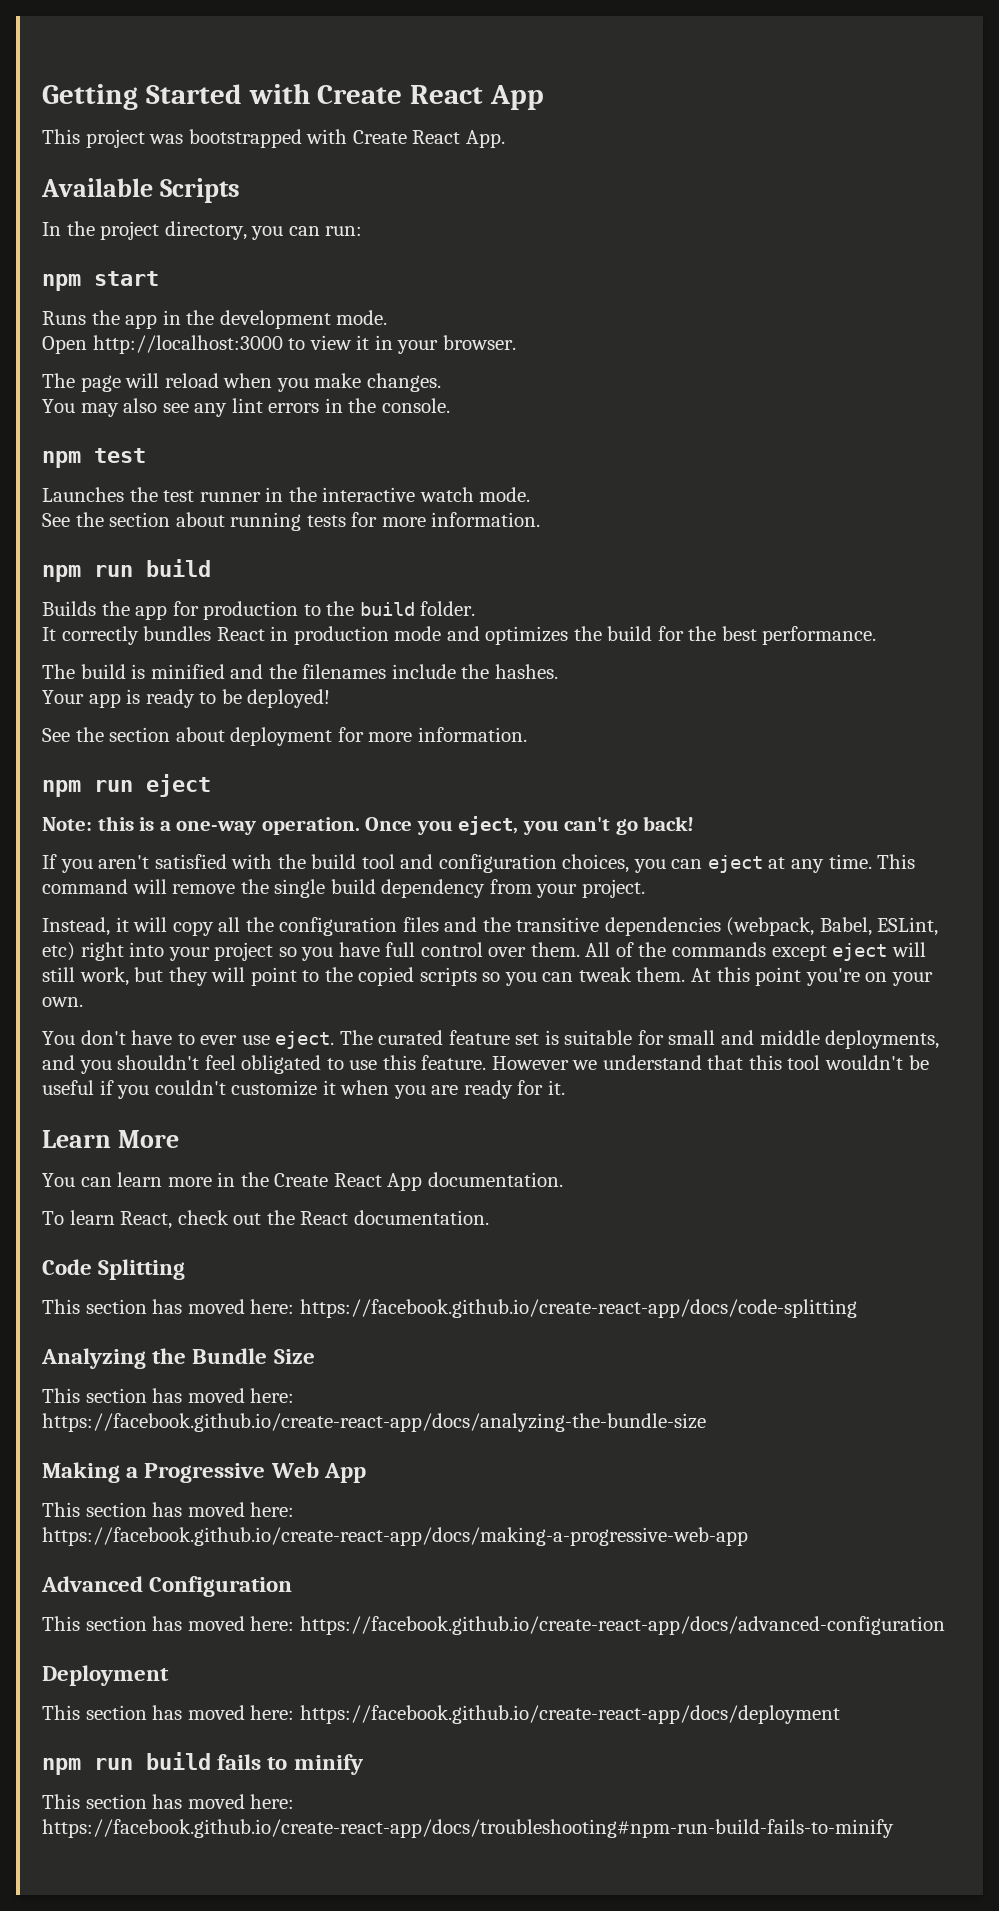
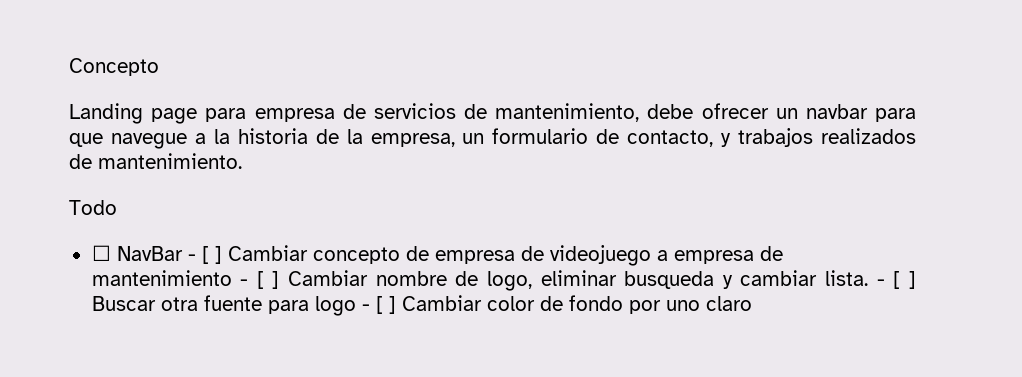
[42,83,545,110] [42,129,505,148] [41,178,240,203] [42,221,363,240] [42,271,159,291] [42,310,388,329] [42,335,516,354] [42,373,441,392] [42,398,450,417] [42,448,146,468] [42,487,531,502] [42,512,541,531] [42,559,211,582] [42,601,476,620] [42,626,877,645] [42,664,558,679] [42,689,331,708] [42,727,527,746] [42,774,211,797] [42,816,695,835] [42,854,916,873] [42,879,645,898] [42,917,939,936] [42,942,926,961] [42,967,933,986] [42,997,83,1007] [42,1030,940,1049] [42,1055,929,1074] [42,1080,565,1099] [42,1130,179,1148] [42,1172,563,1191] [42,1210,489,1229] [42,1259,186,1280] [42,1299,857,1318] [41,1348,315,1369] [42,1388,295,1403] [42,1413,706,1432] [42,1462,366,1483] [42,1502,295,1517] [42,1527,748,1546] [41,1576,293,1597] [42,1616,945,1635] [42,1665,169,1686] [42,1705,840,1724] [42,1752,363,1775] [42,1794,295,1809] [42,1819,894,1838] Getting Started with Create React App // This project was bootstrapped with Create React App. // Available Scripts // In the project directory, you can run: // npm start // Runs the app in the development mode. // Open http://localhost:3000 to view it in your browser. // The page will reload when you make changes. // You may also see any lint errors in the console. // npm test // Launches the test runner in the interactive watch mode. // See the section about running tests for more information. // npm run build // Builds the app for production to the build folder. // It correctly bundles React in production mode and optimizes the build for the best performance. // The build is minified and the filenames include the hashes. // Your app is ready to be deployed! // See the section about deployment for more information. // npm run eject // Note: this is a one-way operation. Once you eject, you can't go back! // If you aren't satisfied with the build tool and configuration choices, you can eject at any time. This command will remove the single build dependency from your project. // Instead, it will copy all the configuration files and the transitive dependencies (webpack, Babel, ESLint, etc) right into your project so you have full control over them. All of the commands except eject will still work, but they will point to the copied scripts so you can tweak them. At this point you're on your own. // You don't have to ever use eject. The curated feature set is suitable for small and middle deployments, and you shouldn't feel obligated to use this feature. However we understand that this tool wouldn't be useful if you couldn't customize it when you are ready for it. // Learn More // You can learn more in the Create React App documentation. // To learn React, check out the React documentation. // Code Splitting // This section has moved here: https://facebook.github.io/create-react-app/docs/code-splitting // Analyzing the Bundle Size // This section has moved here: https://facebook.github.io/create-react-app/docs/analyzing-the-bundle-size // Making a Progressive Web App // This section has moved here: https://facebook.github.io/create-react-app/docs/making-a-progressive-web-app // Advanced Configuration // This section has moved here: https://facebook.github.io/create-react-app/docs/advanced-configuration // Deployment // This section has moved here: https://facebook.github.io/create-react-app/docs/deployment // npm run build fails to minify // This section has moved here: https://facebook.github.io/create-react-app/docs/troubleshooting#npm-run-build-fails-to-minify -> [69,58,159,76] [69,103,916,124] [69,128,917,149] [69,153,242,169] [69,200,117,215] [91,245,783,266] [91,270,916,291] [91,295,752,316] Concepto // Landing page para empresa de servicios de mantenimiento, debe ofrecer un navbar para que navegue a la historia de la empresa, un formulario de contacto, y trabajos realizados de mantenimiento. // Todo // ☐ NavBar - [ ] Cambiar concepto de empresa de videojuego a empresa de mantenimiento - [ ] Cambiar nombre de logo, eliminar busqueda y cambiar lista. - [ ] Buscar otra fuente para logo - [ ] Cambiar color de fondo por uno claro

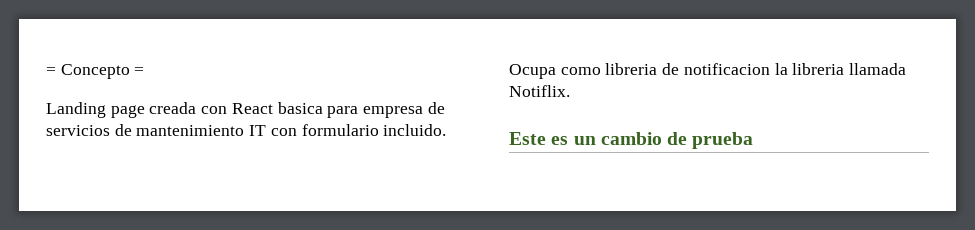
(69, 67) none -> [46,67,56,75] =
(159, 67) none -> [134,67,145,75] =
(198, 116) none -> [149,102,323,114] creada con React basica
[495,103,916,122] [69,128,917,149] [69,153,242,169] [69,200,117,215] [91,245,783,266] [91,270,916,291] [91,295,752,316] mantenimiento, debe ofrecer un navbar para que navegue a la historia de la empresa, un formulario de contacto, y trabajos realizados de mantenimiento. // Todo // ☐ NavBar - [ ] Cambiar concepto de empresa de videojuego a empresa de mantenimiento - [ ] Cambiar nombre de logo, eliminar busqueda y cambiar lista. - [ ] Buscar otra fuente para logo - [ ] Cambiar color de fondo por uno claro -> [136,124,447,136] [509,63,907,79] [509,85,570,97] [509,132,754,149] mantenimiento IT con formulario incluido. Ocupa como libreria de notificacion la libreria llamada Notiflix. // Este es un cambio de prueba

